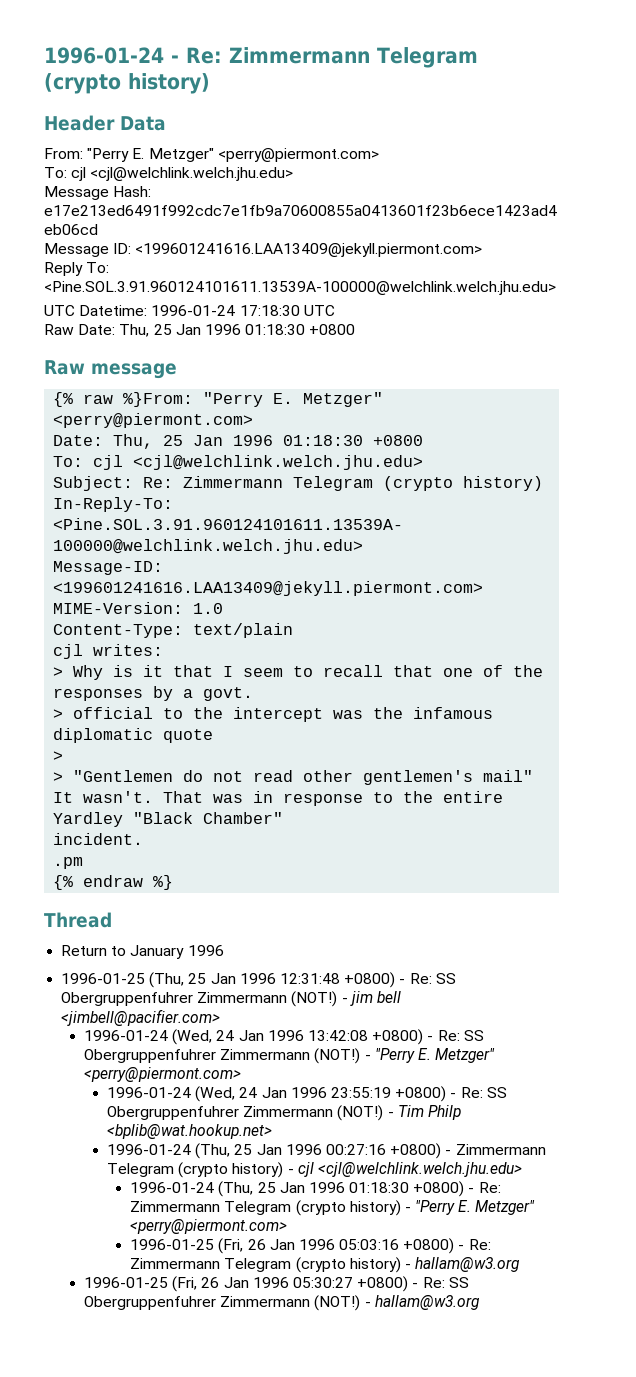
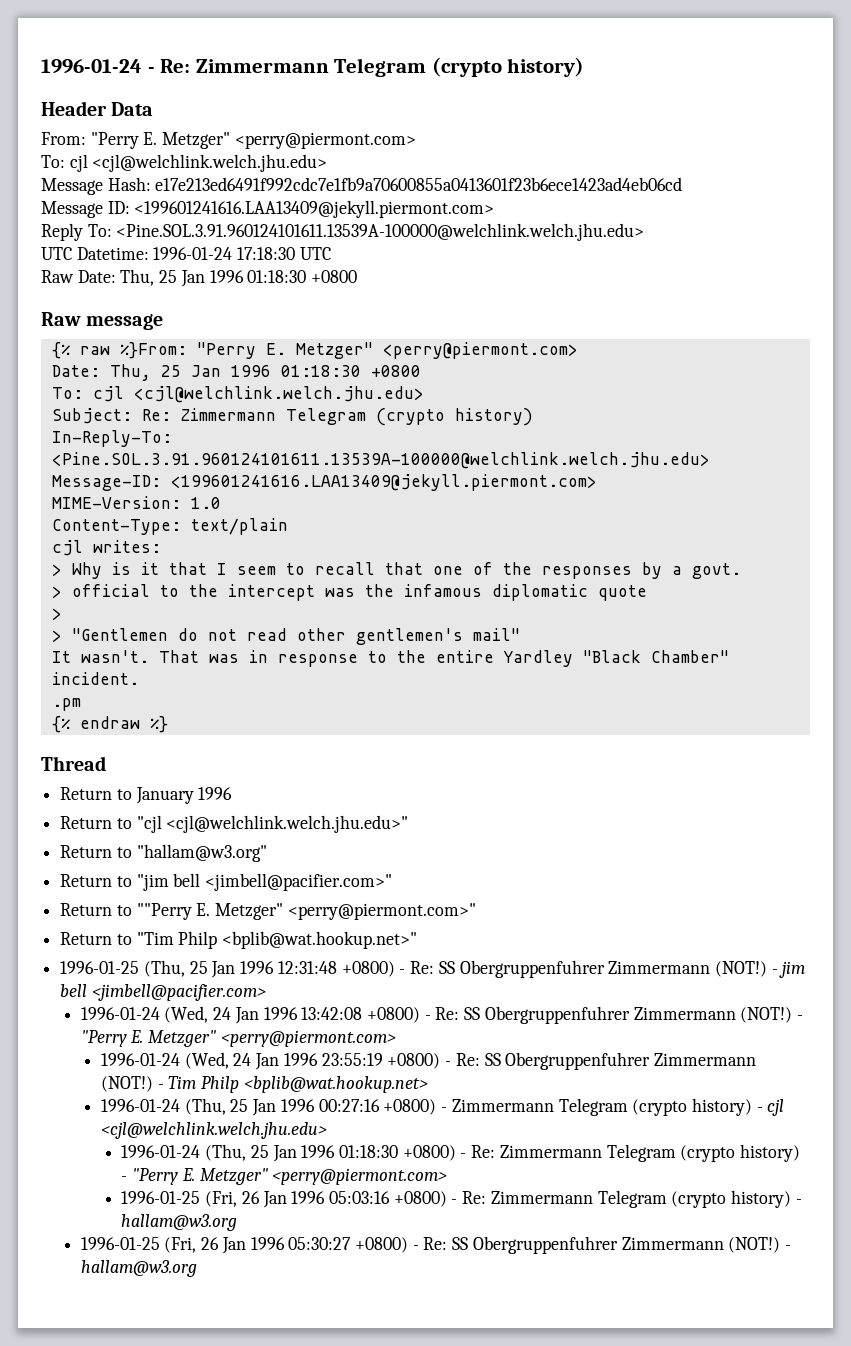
(224, 950) none -> [60,815,409,833] [60,844,267,862] [60,873,393,891] [60,903,476,920] [60,931,418,949] // Return to "cjl <cjl@welchlink.welch.jhu.edu>" // Return to "hallam@w3.org" // Return to "jim bell <jimbell@pacifier.com>" // Return to ""Perry E. Metzger" <perry@piermont.com>" // Return to "Tim Philp <bplib@wat.hookup.net>"

